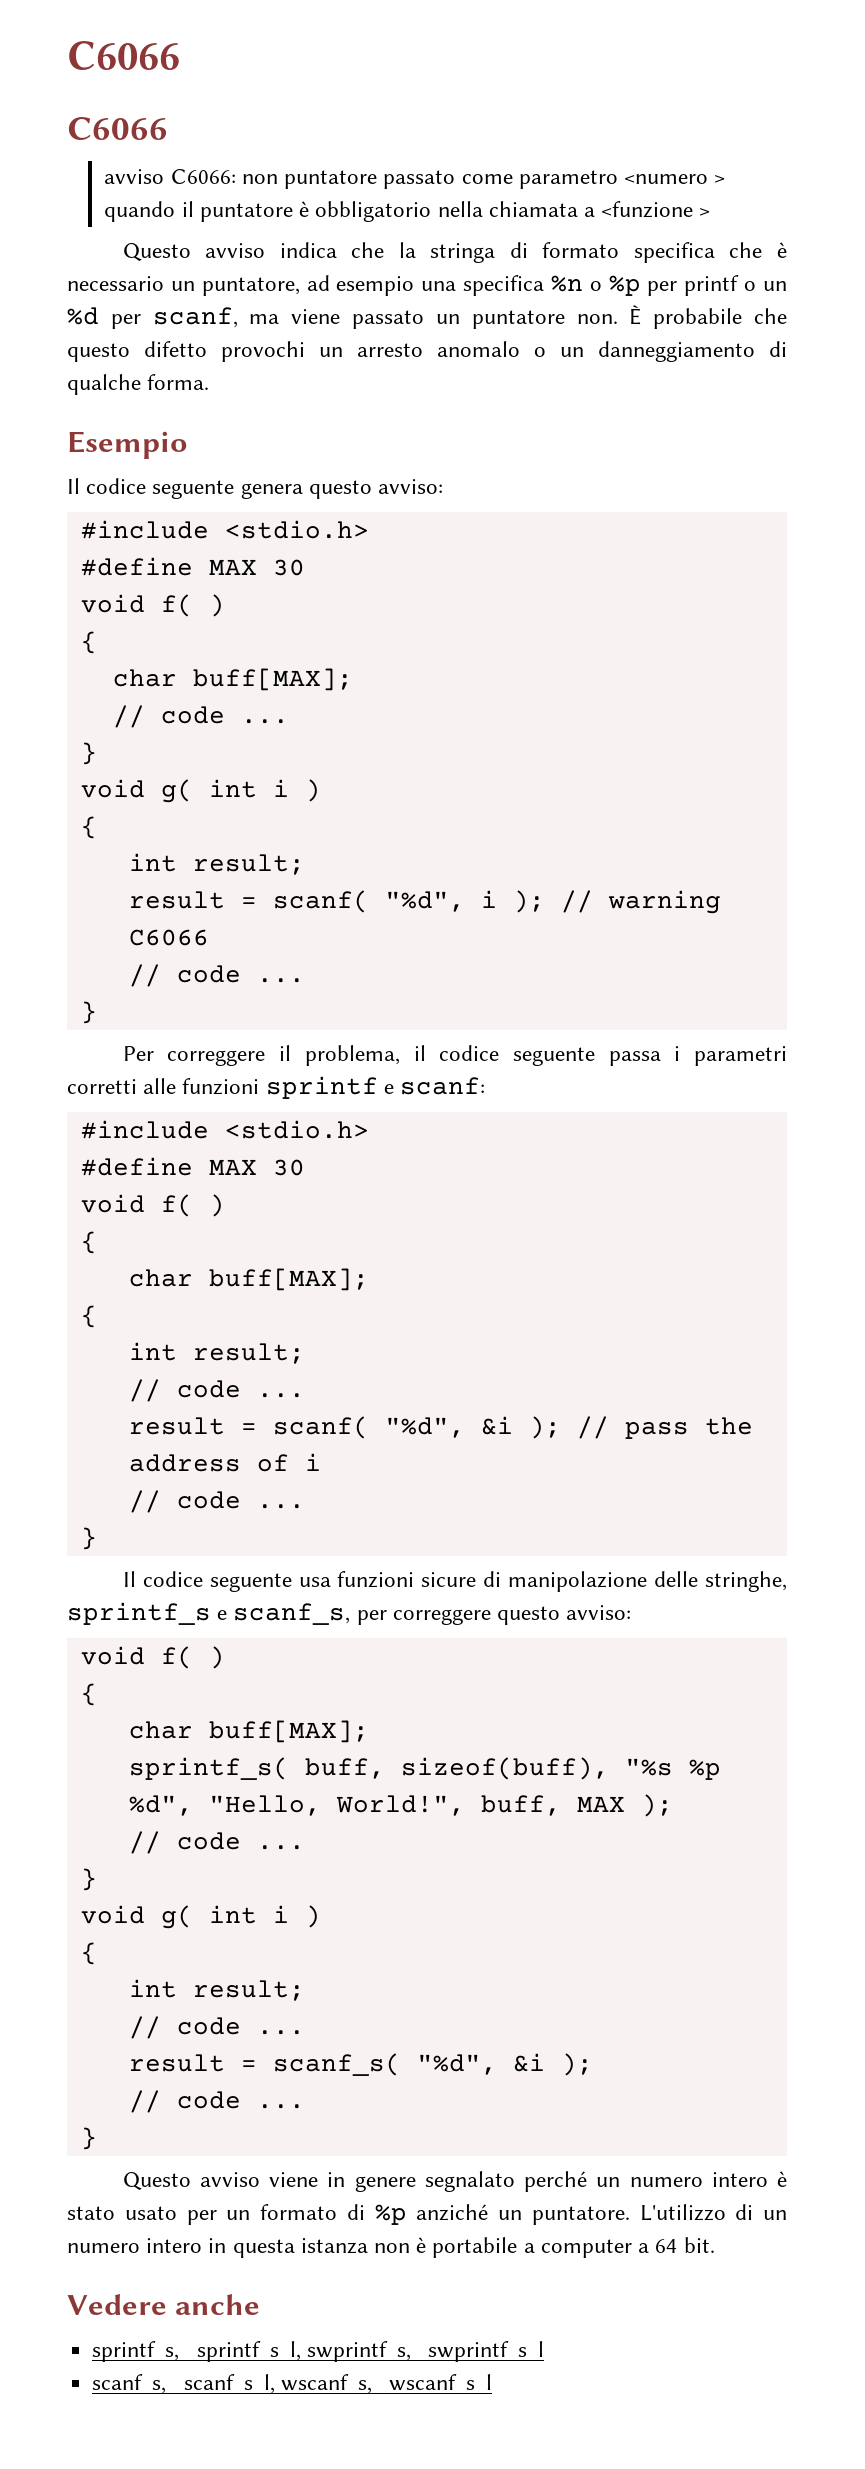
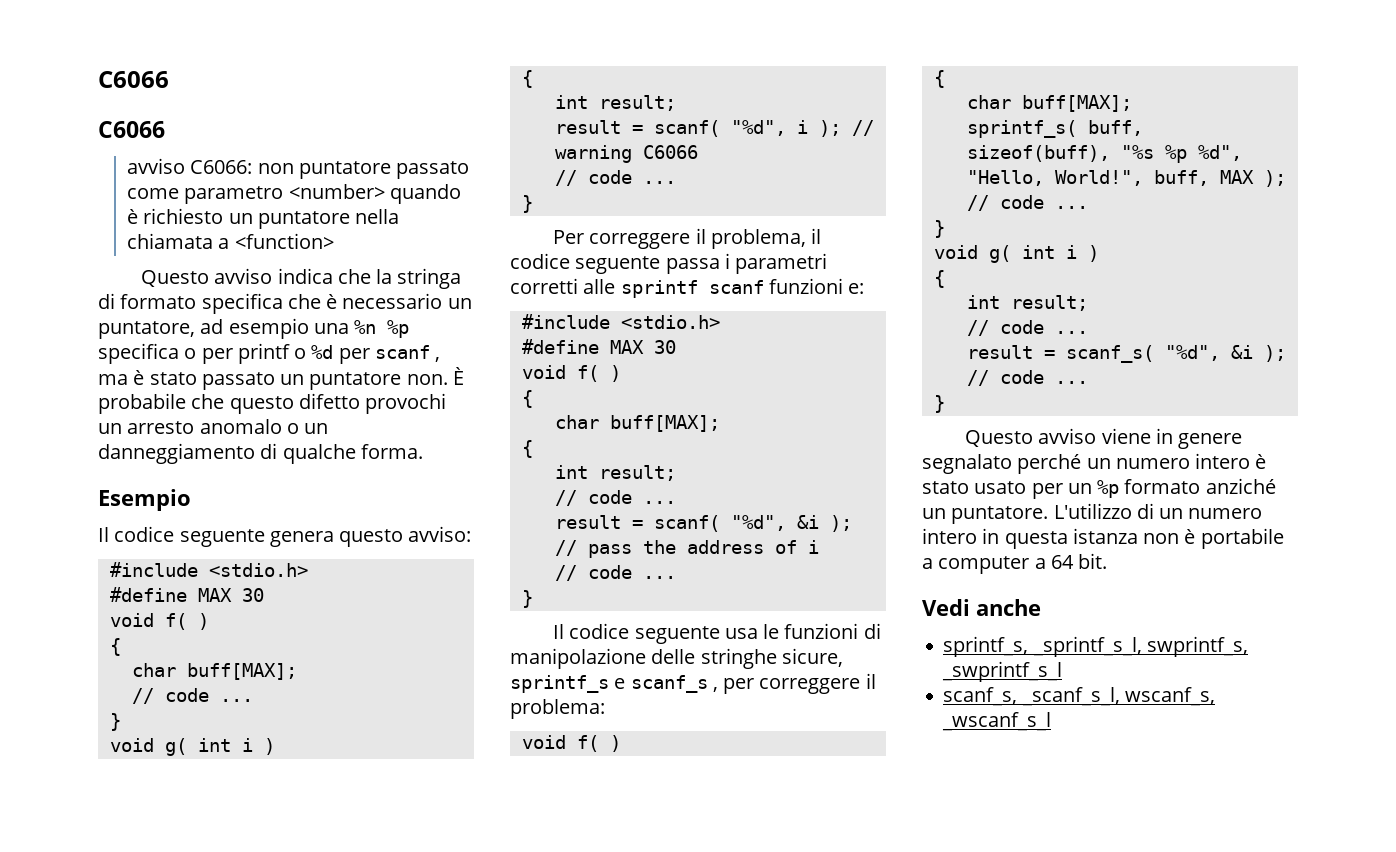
[623,174,726,184] [104,201,432,222] <numero > quando il puntatore è obbligatorio -> [288,184,462,204] [127,208,351,229] <number> quando è richiesto un puntatore
[601,201,711,218] <funzione > -> [234,233,334,249] <function>
[463,275,641,296] specifica %n o %p -> [354,320,410,338] [98,343,197,364] %n %p specifica o
[762,281,787,291] un -> (307, 353) none
[152,307,341,328] scanf, ma viene -> [374,345,441,362] [98,370,197,385] scanf , ma è stato
[182,1076,486,1099] funzioni sprintf e scanf: -> [620,278,865,298] sprintf scanf funzioni e:
[337,1571,477,1588] funzioni sicure -> [763,623,859,639] le funzioni
[704,1571,787,1592] [67,1602,632,1625] stringhe, sprintf_s e scanf_s, per correggere questo avviso: -> [700,648,843,669] [510,673,876,694] [510,699,605,719] stringhe sicure, sprintf_s e scanf_s , per correggere il problema:
[260,2204,407,2225] formato di %p -> [1097,479,1201,498] %p formato
[67,2294,167,2315] Vedere -> [922,599,970,616] Vedi

